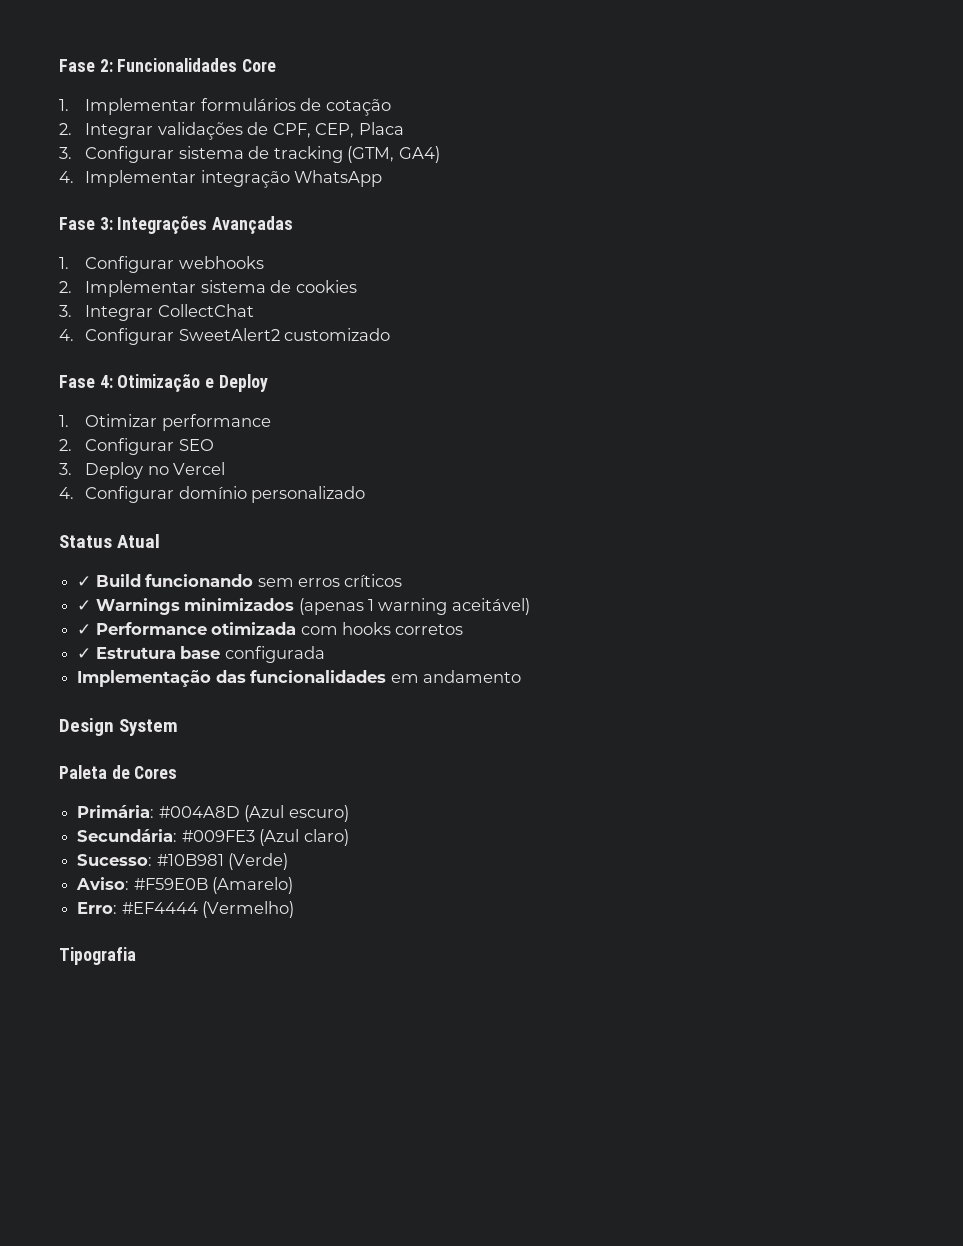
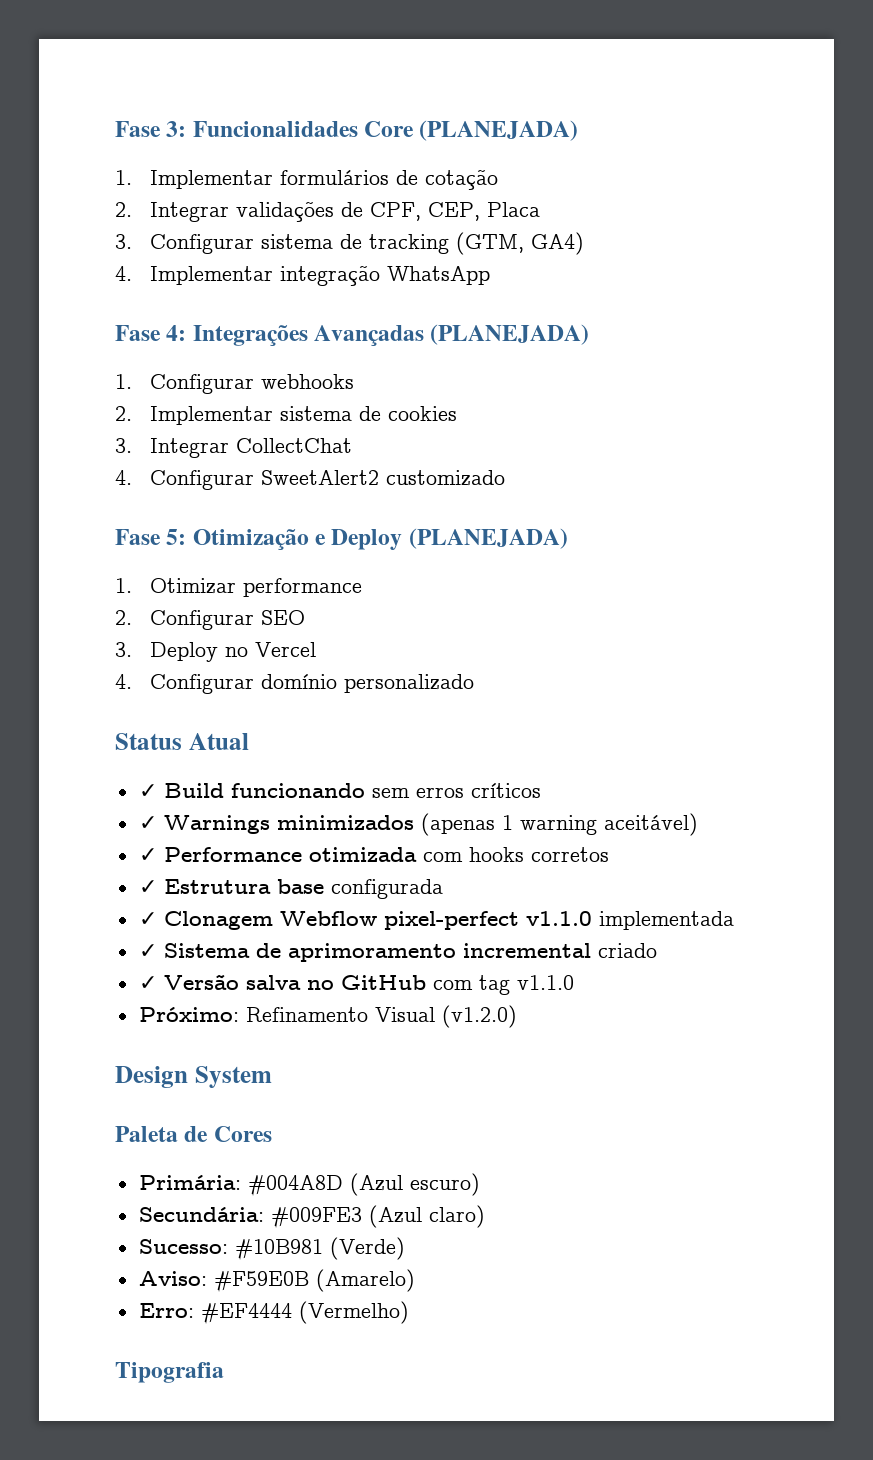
[59,59,113,72] Fase 2: -> [115,121,187,137] Fase 3:
(277, 65) none -> [419,120,579,141] (PLANEJADA)
[99,217,113,230] 3: -> [166,325,187,341] 4:
(294, 225) none -> [430,324,590,345] (PLANEJADA)
[99,375,113,388] 4: -> [166,529,187,545] 5:
(268, 383) none -> [408,528,568,549] (PLANEJADA)
[77,670,521,687] Implementação das funcionalidades em andamento -> [138,911,734,930] [138,943,657,962] [138,974,574,995] [138,1005,517,1028] ✓ Clonagem Webflow pixel-perfect v1.1.0 implementada // ✓ Sistema de aprimoramento incremental criado // ✓ Versão salva no GitHub com tag v1.1.0 // Próximo: Refinamento Visual (v1.2.0)

